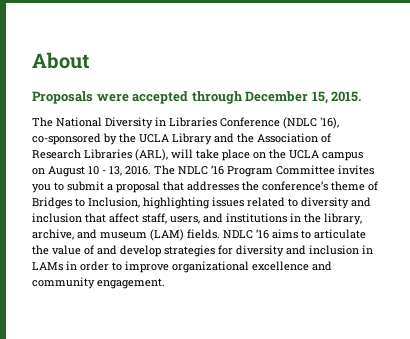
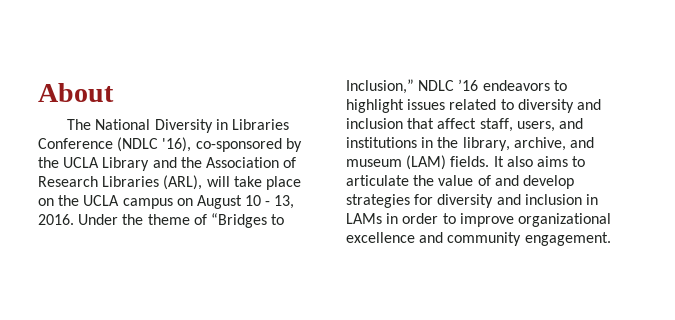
[32,91,362,104] // Proposals were accepted through December 15, 2015. -> (114, 92) none
[154,165,374,177] [32,181,378,193] [32,197,210,209] The NDLC ’16 Program Committee invites you to submit a proposal that addresses the conference’s theme of Bridges to Inclusion, highlighting -> [78,213,285,228] [346,79,567,94] [346,99,404,113] Under the theme of “Bridges to Inclusion,” NDLC ’16 endeavors to highlight
[223,229,269,239] NDLC ’16 -> [493,156,533,167] It also

